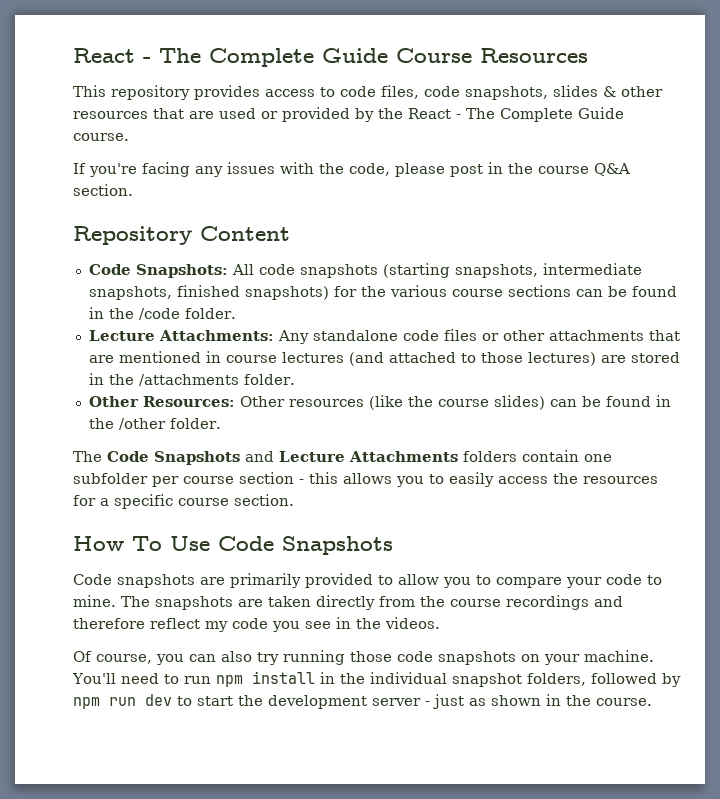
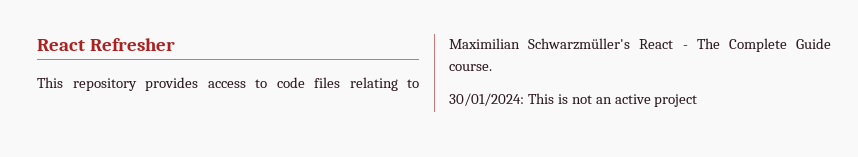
[73,48,588,67] React - The Complete Guide Course Resources -> [37,38,175,51] React Refresher
[381,85,663,100] [73,107,403,122] files, code snapshots, slides & other resources that are used or provided by the -> [314,77,419,91] [449,38,631,50] files relating to Maximilian Schwarzmüller's
[73,162,630,177] [73,184,133,196] [73,226,290,245] [88,263,642,278] [88,285,677,300] [88,307,236,320] [88,329,680,344] [88,351,680,366] [88,373,295,386] [88,395,671,410] [88,418,221,430] [73,450,612,465] [73,472,658,487] [73,494,294,509] [73,536,393,555] [73,573,662,588] [73,595,623,610] [73,617,440,632] [73,650,654,665] [72,671,681,687] [73,694,652,709] If you're facing any issues with the code, please post in the course Q&A section. // Repository Content // Code Snapshots: All code snapshots (starting snapshots, intermediate snapshots, finished snapshots) for the various course sections can be found in the /code folder. // Lecture Attachments: Any standalone code files or other attachments that are mentioned in course lectures (and attached to those lectures) are stored in the /attachments folder. // Other Resources: Other resources (like the course slides) can be found in the /other folder. // The Code Snapshots and Lecture Attachments folders contain one subfolder per course section - this allows you to easily access the resources for a specific course section. // How To Use Code Snapshots // Code snapshots are primarily provided to allow you to compare your code to mine. The snapshots are taken directly from the course recordings and therefore reflect my code you see in the videos. // Of course, you can also try running those code snapshots on your machine. You'll need to run npm install in the individual snapshot folders, followed by npm run dev to start the development server - just as shown in the course. -> [449,93,698,107] 30/01/2024: This is not an active project

